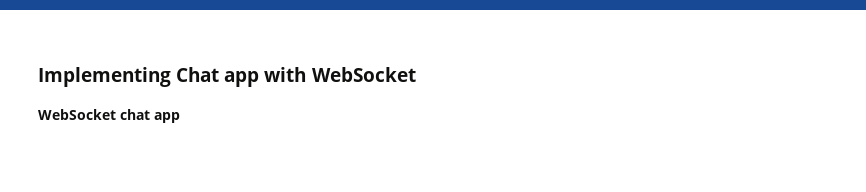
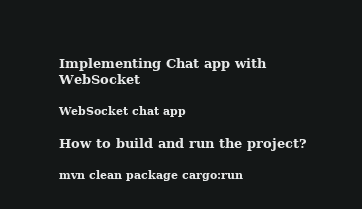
(180, 117) none -> [59,138,307,151] [59,170,243,181] // How to build and run the project? // mvn clean package cargo:run

